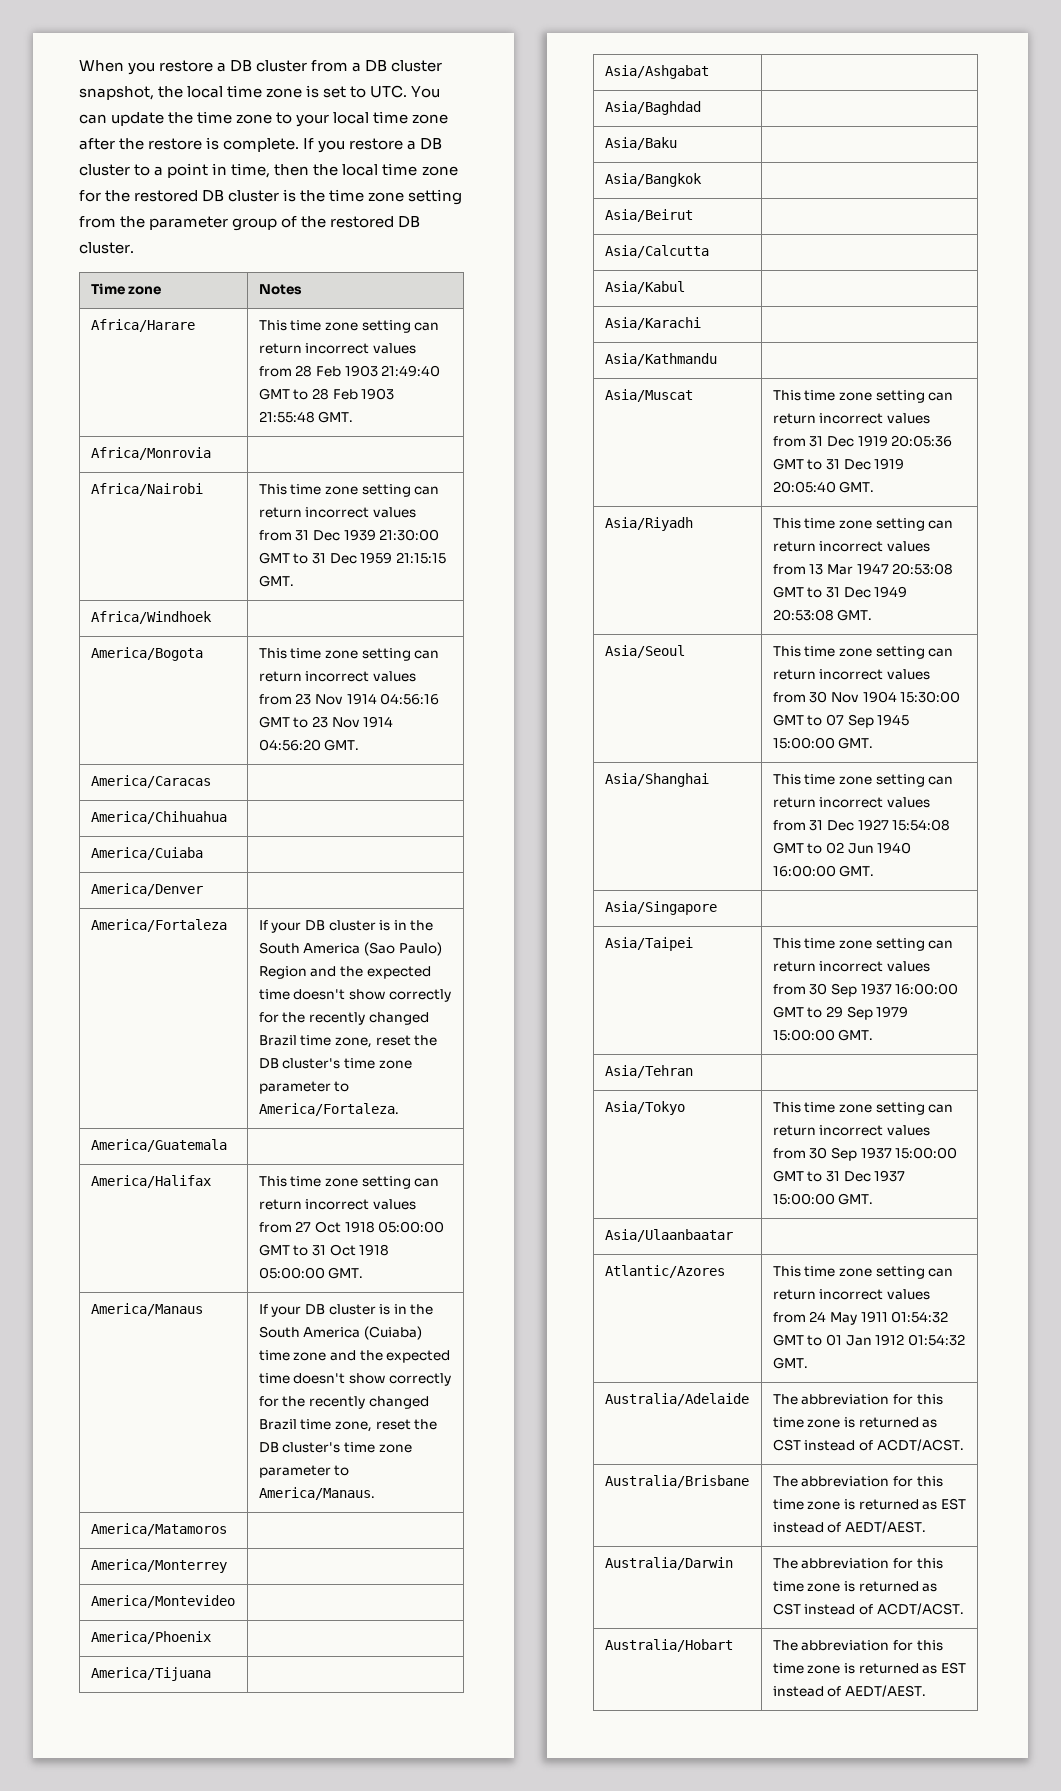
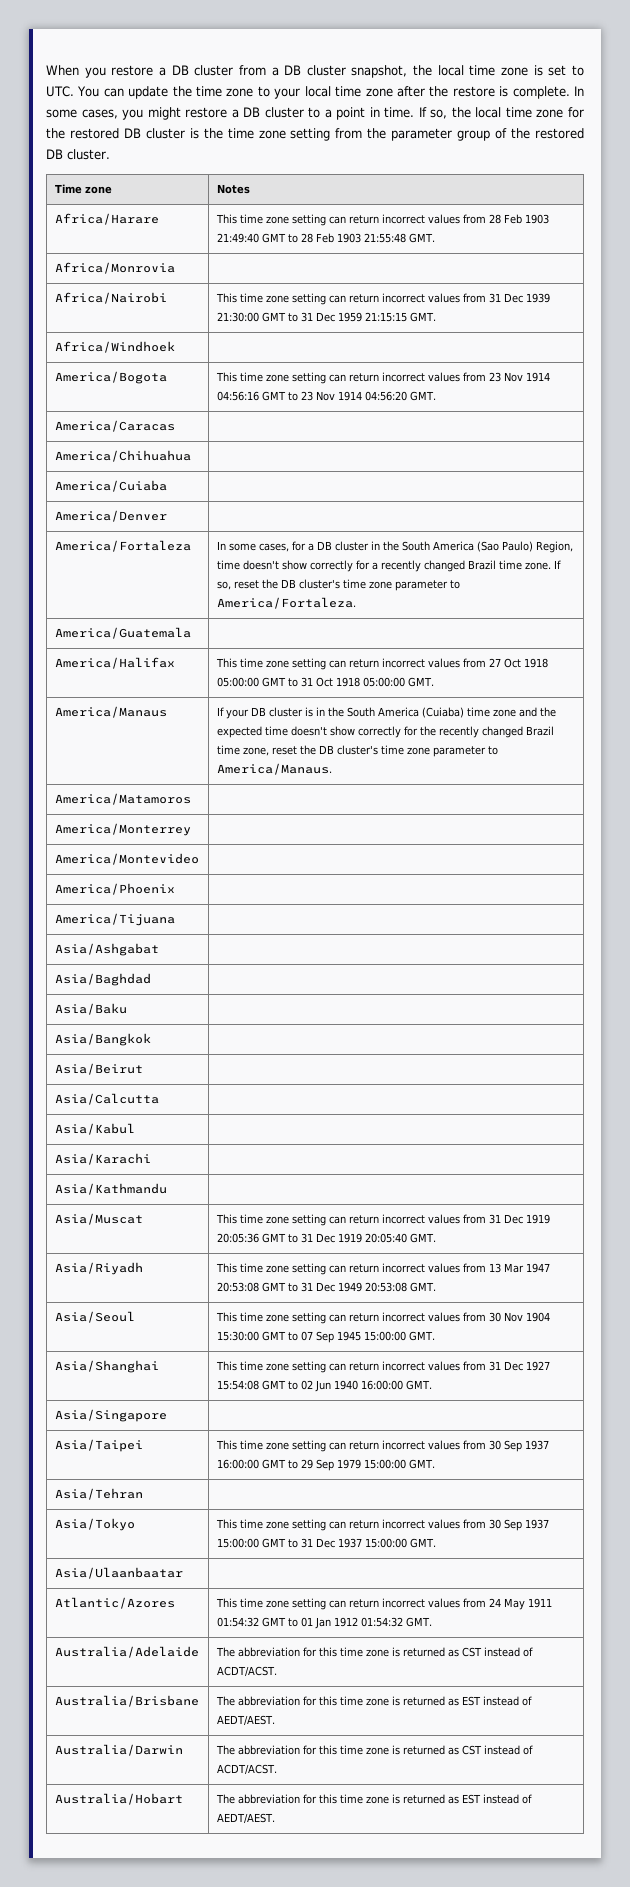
[303,138,346,153] If you -> [573,86,584,96] [46,107,181,120] In some cases, you might
[231,163,310,178] time, then -> [384,107,448,119] time. If so,
[258,920,391,933] If your DB cluster is -> [216,541,369,552] In some cases, for a DB cluster
[258,966,431,979] [258,989,451,1002] [258,1012,429,1025] [258,1035,372,1048] Region and the expected time doesn't show correctly for the recently changed Brazil time zone, -> [535,541,573,553] [216,560,561,572] [216,581,231,590] Region, time doesn't show correctly for a recently changed Brazil time zone. If so,

